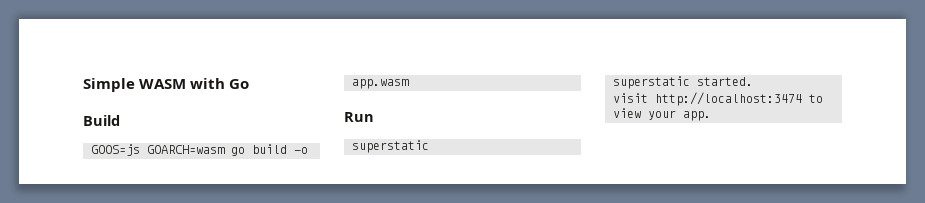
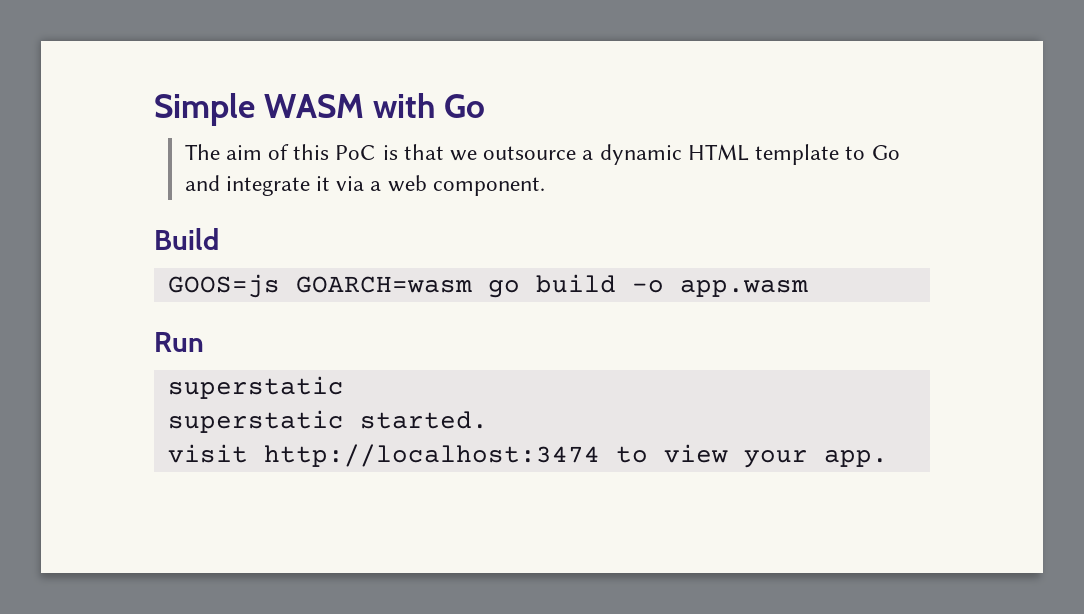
(250, 84) none -> [184,144,900,165] [184,175,545,196] // The aim of this PoC is that we outsource a dynamic HTML template to Go and integrate it via a web component.

